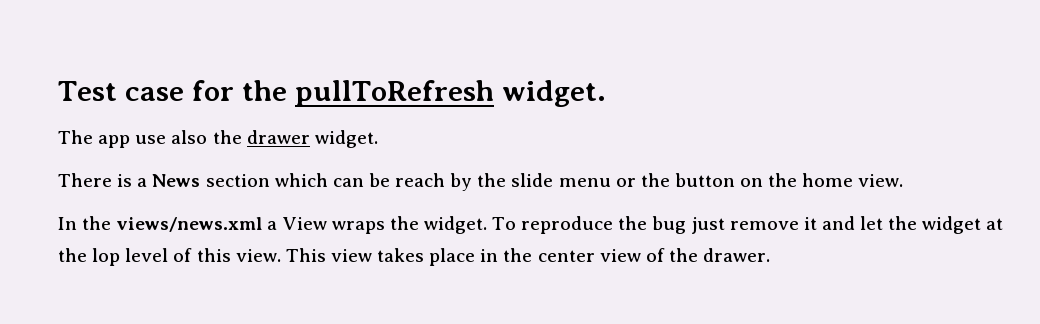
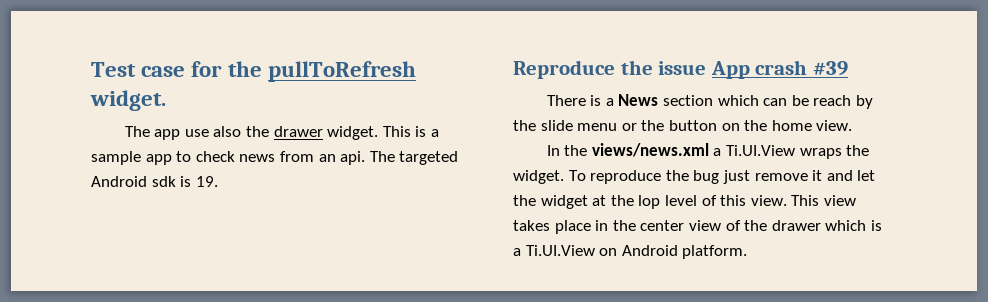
(378, 139) none -> [382,126,439,137] [91,151,459,165] [91,176,218,187] [513,60,848,79] This is a sample app to check news from an api. The targeted Android sdk is 19. // Reproduce the issue App crash #39
[282,217,327,230] View -> [726,145,796,156] Ti.UI.View
[703,248,771,262] drawer. -> [771,220,882,231] [513,245,748,259] drawer which is a Ti.UI.View on Android platform.

